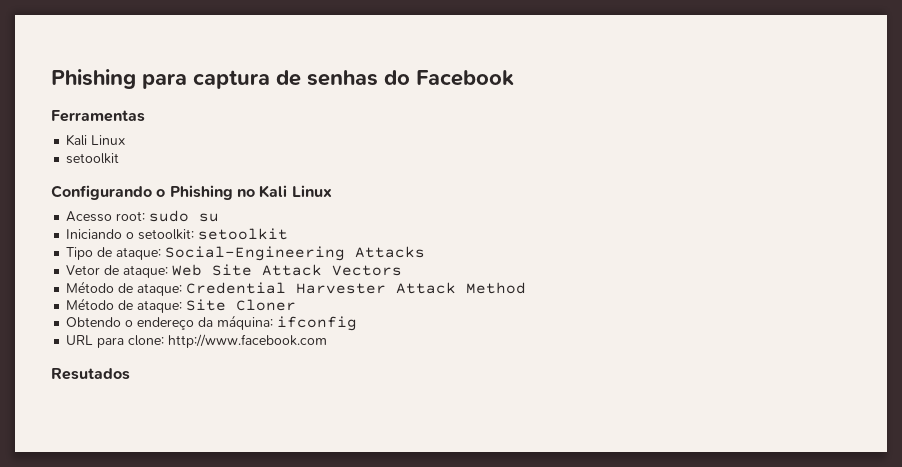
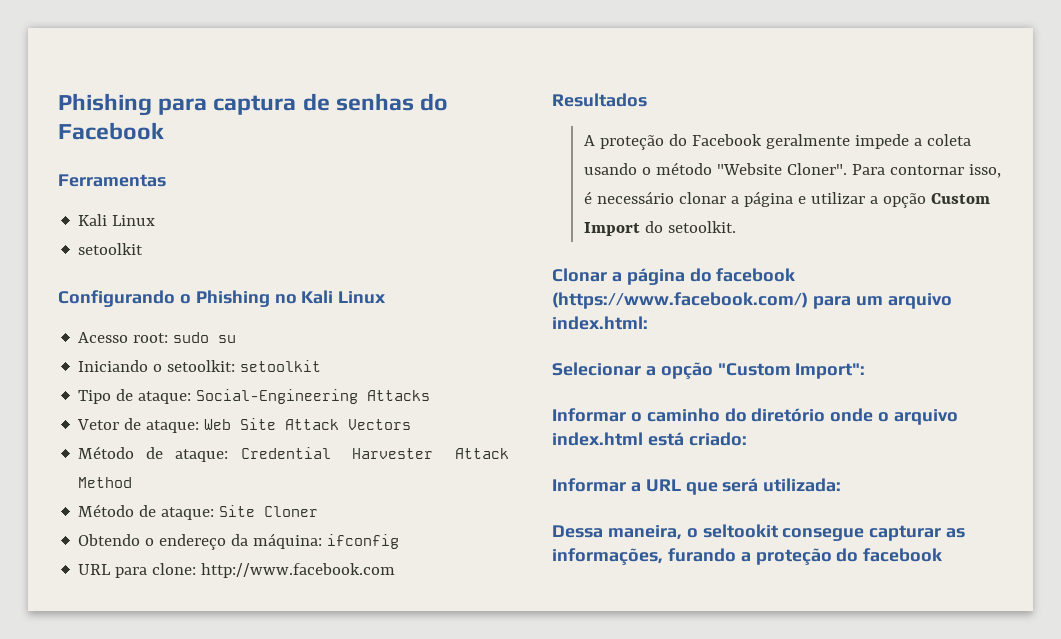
[51,368,130,380] Resutados -> [552,93,647,107] [583,134,971,150] [583,162,1001,178] [583,191,990,208] [583,221,736,236] [552,268,796,285] [552,292,952,309] [552,316,648,330] [552,362,866,379] [552,408,959,425] [552,432,747,446] [552,478,842,495] [552,524,966,541] [552,548,943,565] Resultados // A proteção do Facebook geralmente impede a coleta usando o método "Website Cloner". Para contornar isso, é necessário clonar a página e utilizar a opção Custom Import do setoolkit. // Clonar a página do facebook (https://www.facebook.com/) para um arquivo index.html: // Selecionar a opção "Custom Import": // Informar o caminho do diretório onde o arquivo index.html está criado: // Informar a URL que será utilizada: // Dessa maneira, o seltookit consegue capturar as informações, furando a proteção do facebook

